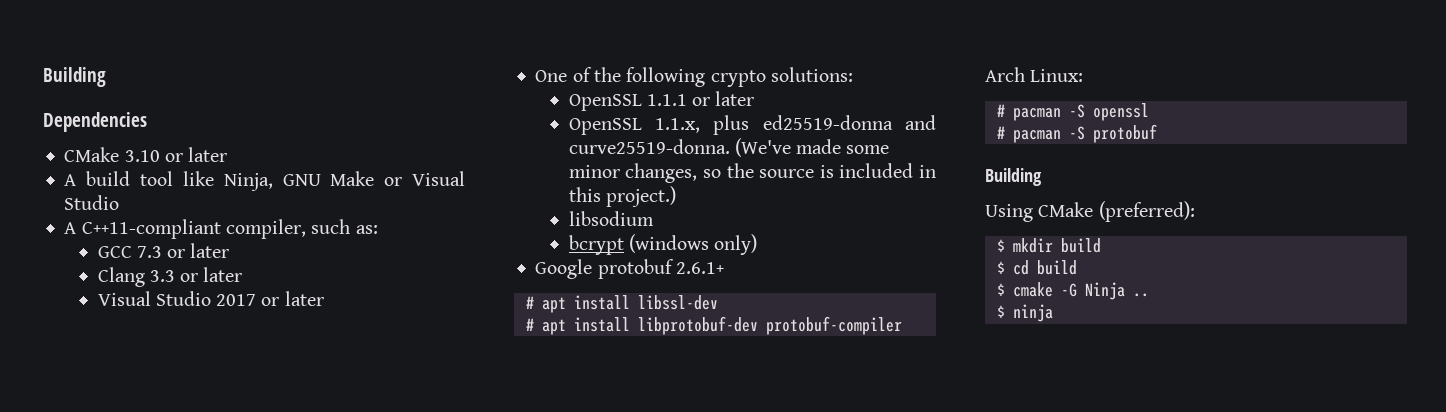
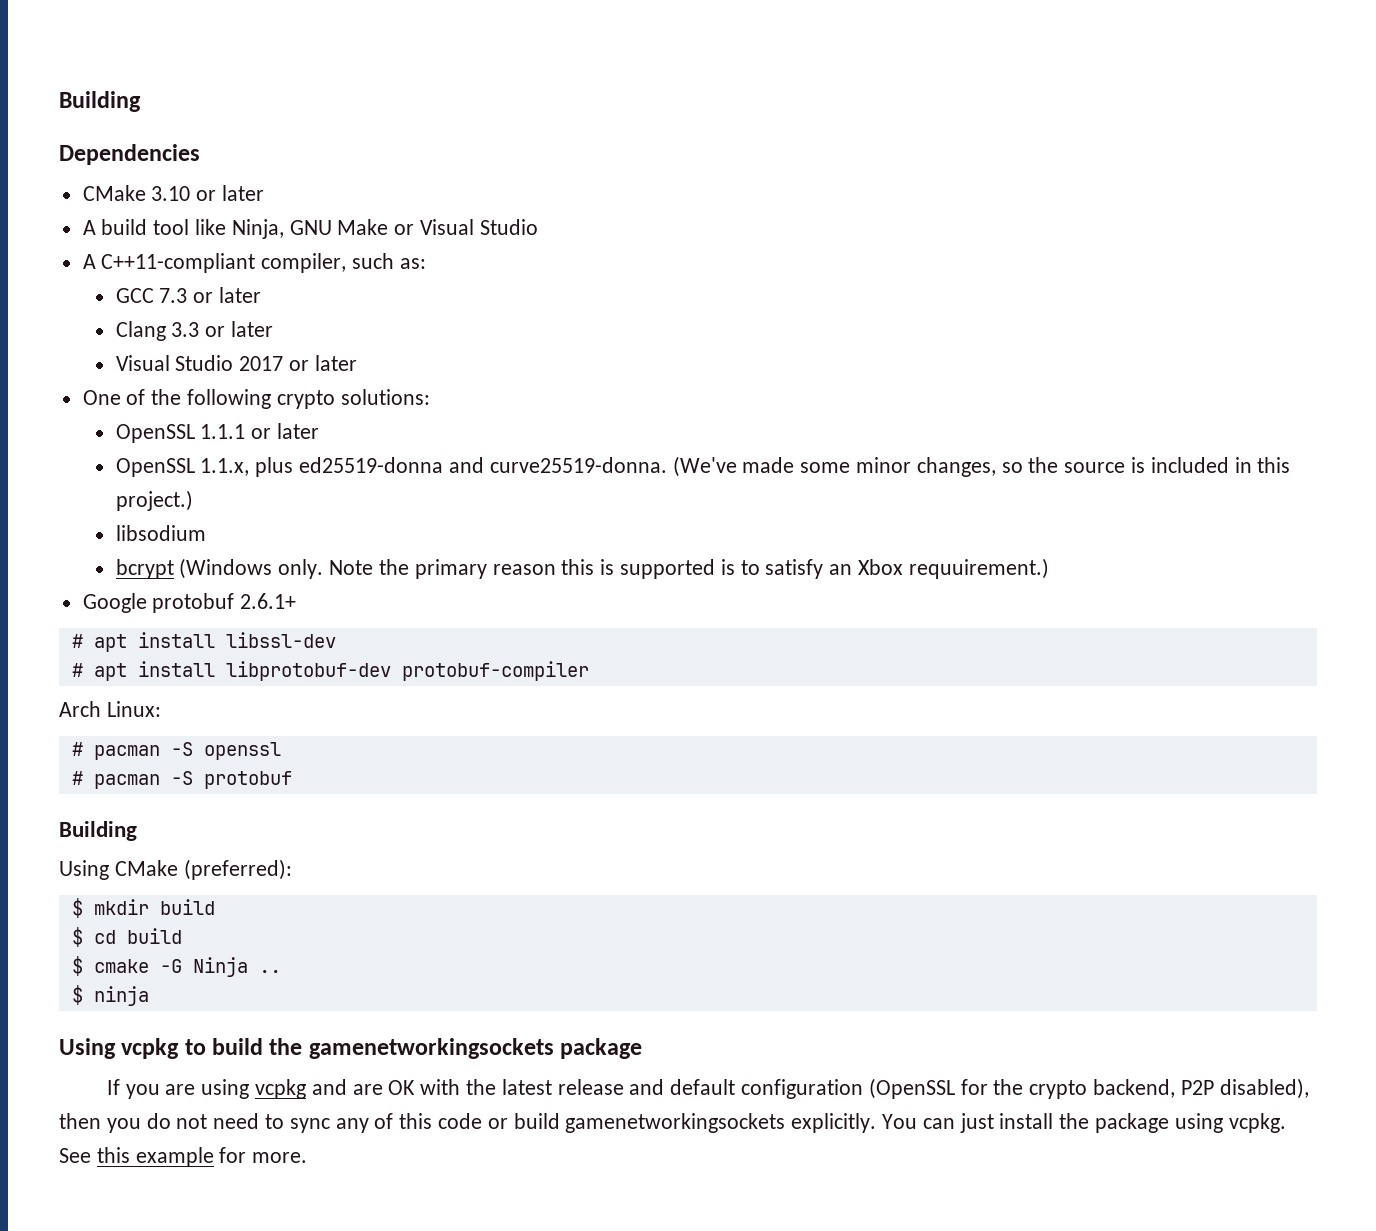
[628,234,758,255] (windows only) -> [179,558,1049,579] (Windows only. Note the primary reason this is supported is to satisfy an Xbox requuirement.)
(1053, 313) none -> [59,1038,643,1059] [106,1078,1309,1099] [59,1113,1286,1133] [59,1147,308,1167] // Using vcpkg to build the gamenetworkingsockets package // If you are using vcpkg and are OK with the latest release and default configuration (OpenSSL for the crypto backend, P2P disabled), then you do not need to sync any of this code or build gamenetworkingsockets explicitly. You can just install the package using vcpkg. See this example for more.

